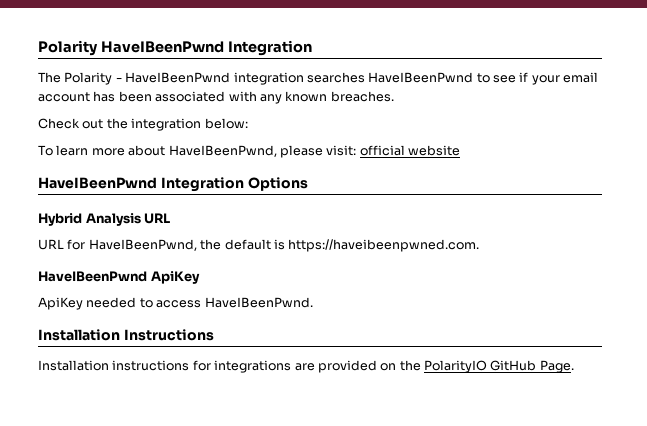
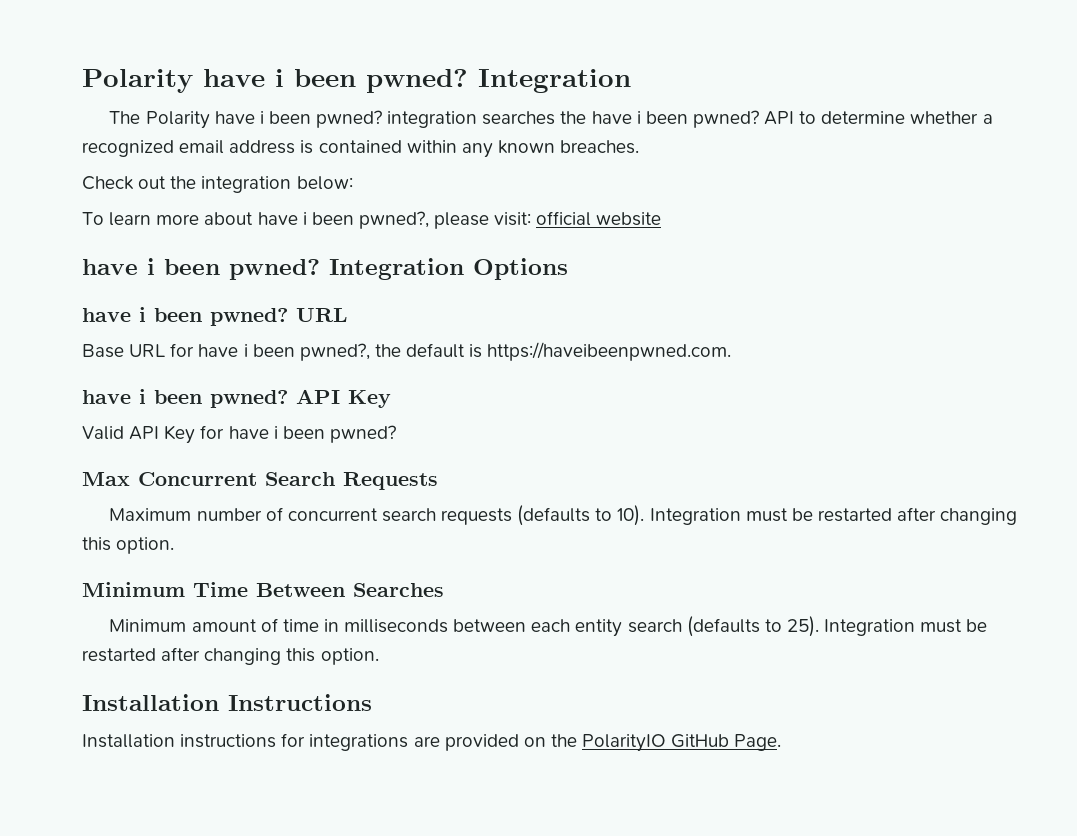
[38,40,224,56] Polarity HaveIBeenPwnd -> [82,69,468,93] Polarity have i been pwned?
[115,72,599,85] [38,91,257,102] - HaveIBeenPwnd integration searches HaveIBeenPwnd to see if your email account has been associated with -> [214,110,993,128] [82,140,457,157] have i been pwned? integration searches the have i been pwned? API to determine whether a recognized email address is contained within
[168,145,277,157] HaveIBeenPwnd, -> [257,211,429,229] have i been pwned?,
[38,177,308,192] [38,213,141,226] HaveIBeenPwnd Integration Options // Hybrid Analysis -> [82,258,568,280] [82,307,288,326] have i been pwned? Integration Options // have i been pwned?
(171, 218) none -> [82,344,124,358] Base
[88,239,197,251] HaveIBeenPwnd, -> [198,343,370,361] have i been pwned?,
[38,271,200,284] [38,297,313,310] HaveIBeenPwnd ApiKey // ApiKey needed to access HaveIBeenPwnd. -> [82,389,391,408] [82,425,396,444] [82,472,438,490] [109,505,1018,526] [82,537,175,554] [82,582,444,597] [109,616,988,637] [82,647,379,665] have i been pwned? API Key // Valid API Key for have i been pwned? // Max Concurrent Search Requests // Maximum number of concurrent search requests (defaults to 10). Integration must be restarted after changing this option. // Minimum Time Between Searches // Minimum amount of time in milliseconds between each entity search (defaults to 25). Integration must be restarted after changing this option.

